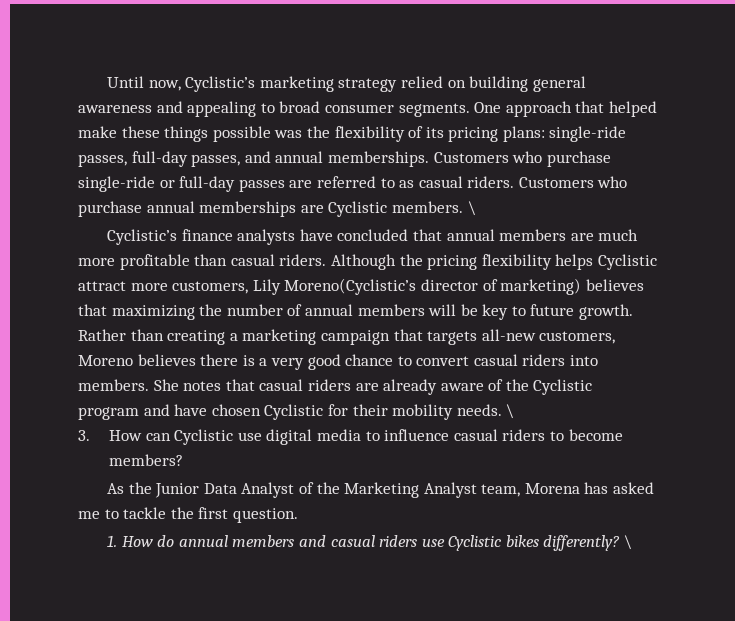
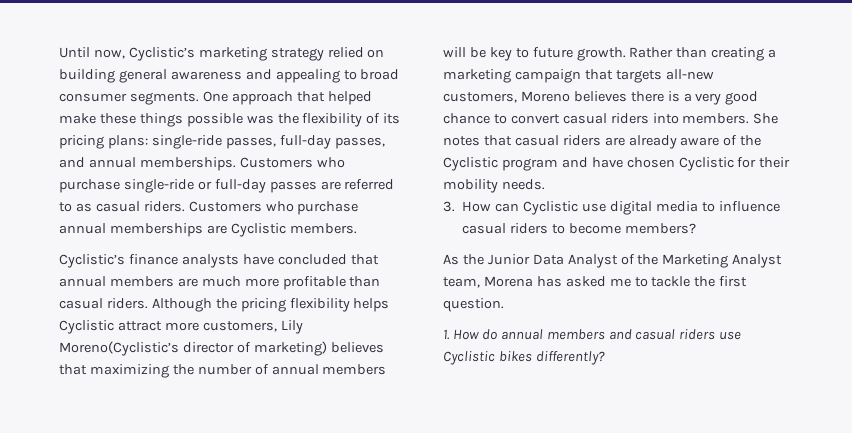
[467,201,476,216] \ -> (357, 228) none
[506,404,515,419] \ -> (545, 184) none
[624,535,633,550] \ -> (605, 358) none

